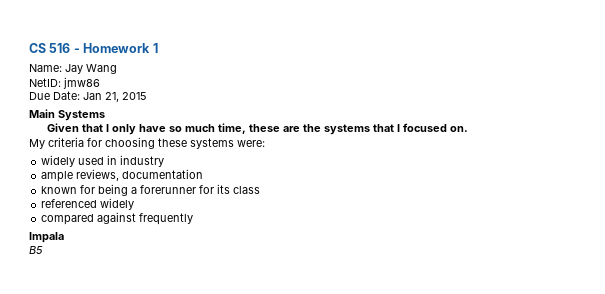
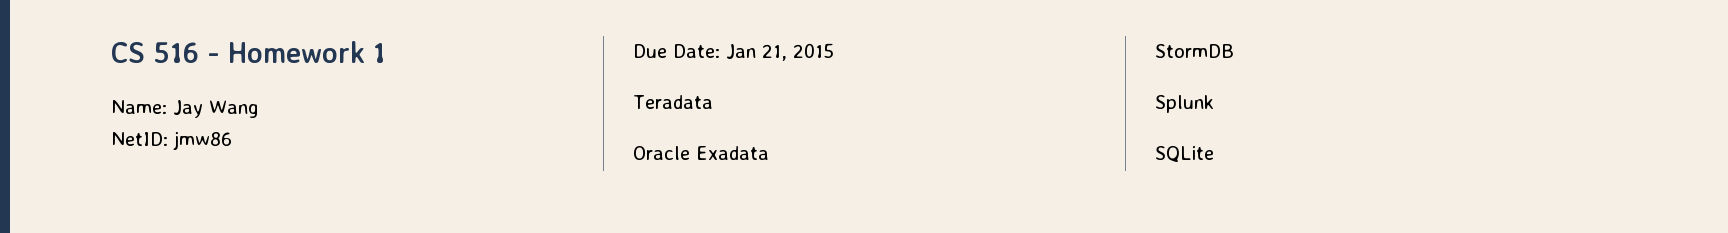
[29,109,105,121] [47,123,469,135] [29,137,265,149] [41,155,165,167] [41,169,204,182] [41,184,261,196] [41,198,135,210] [41,212,194,225] [29,232,64,243] [29,246,43,254] Main Systems // Given that I only have so much time, these are the systems that I focused on. // My criteria for choosing these systems were: // widely used in industry // ample reviews, documentation // known for being a forerunner for its class // referenced widely // compared against frequently // Impala // B5 -> [633,95,713,109] [633,146,769,160] [1155,44,1234,58] [1155,95,1214,113] [1155,146,1214,162] Teradata // Oracle Exadata // StormDB // Splunk // SQLite

